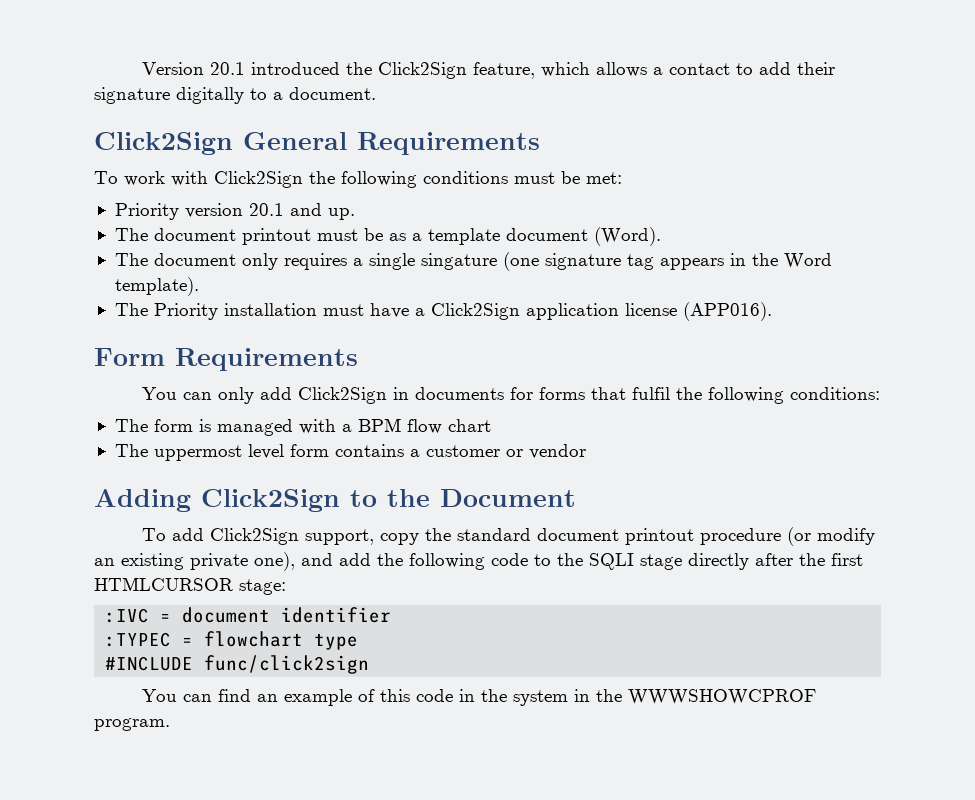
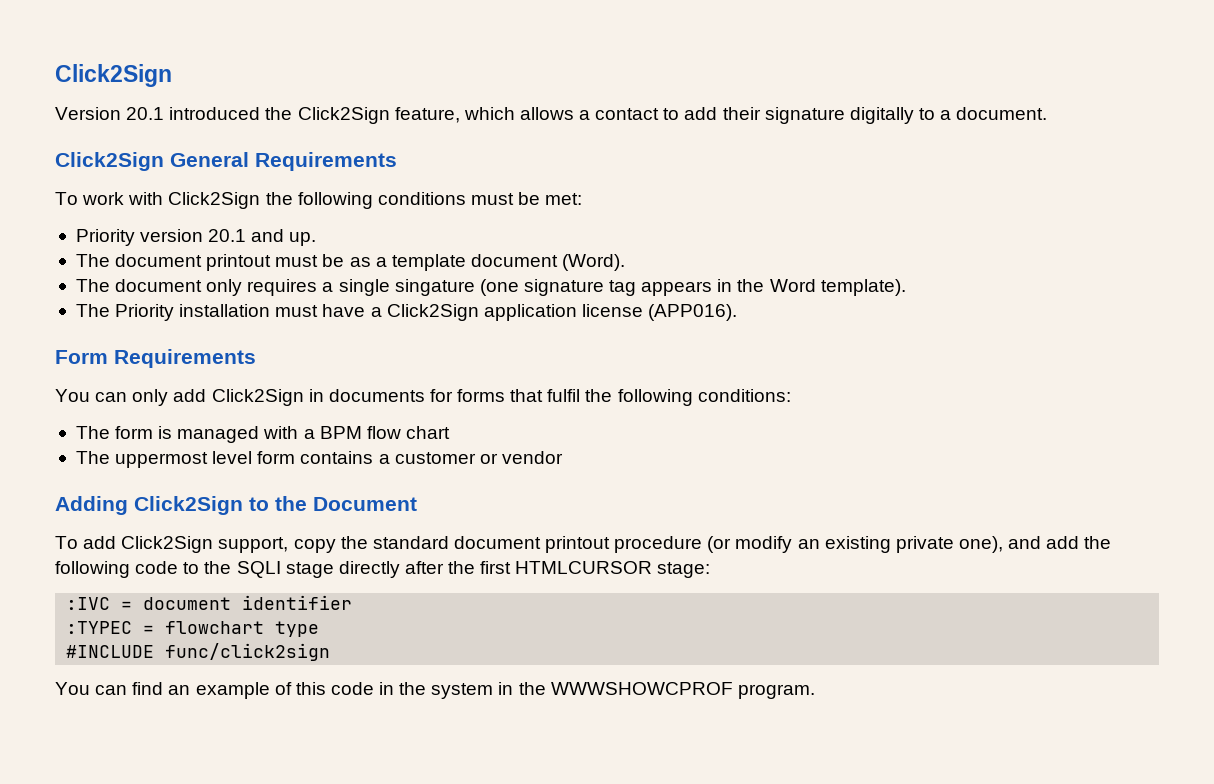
(141, 68) none -> [55,64,172,87] Click2Sign //

